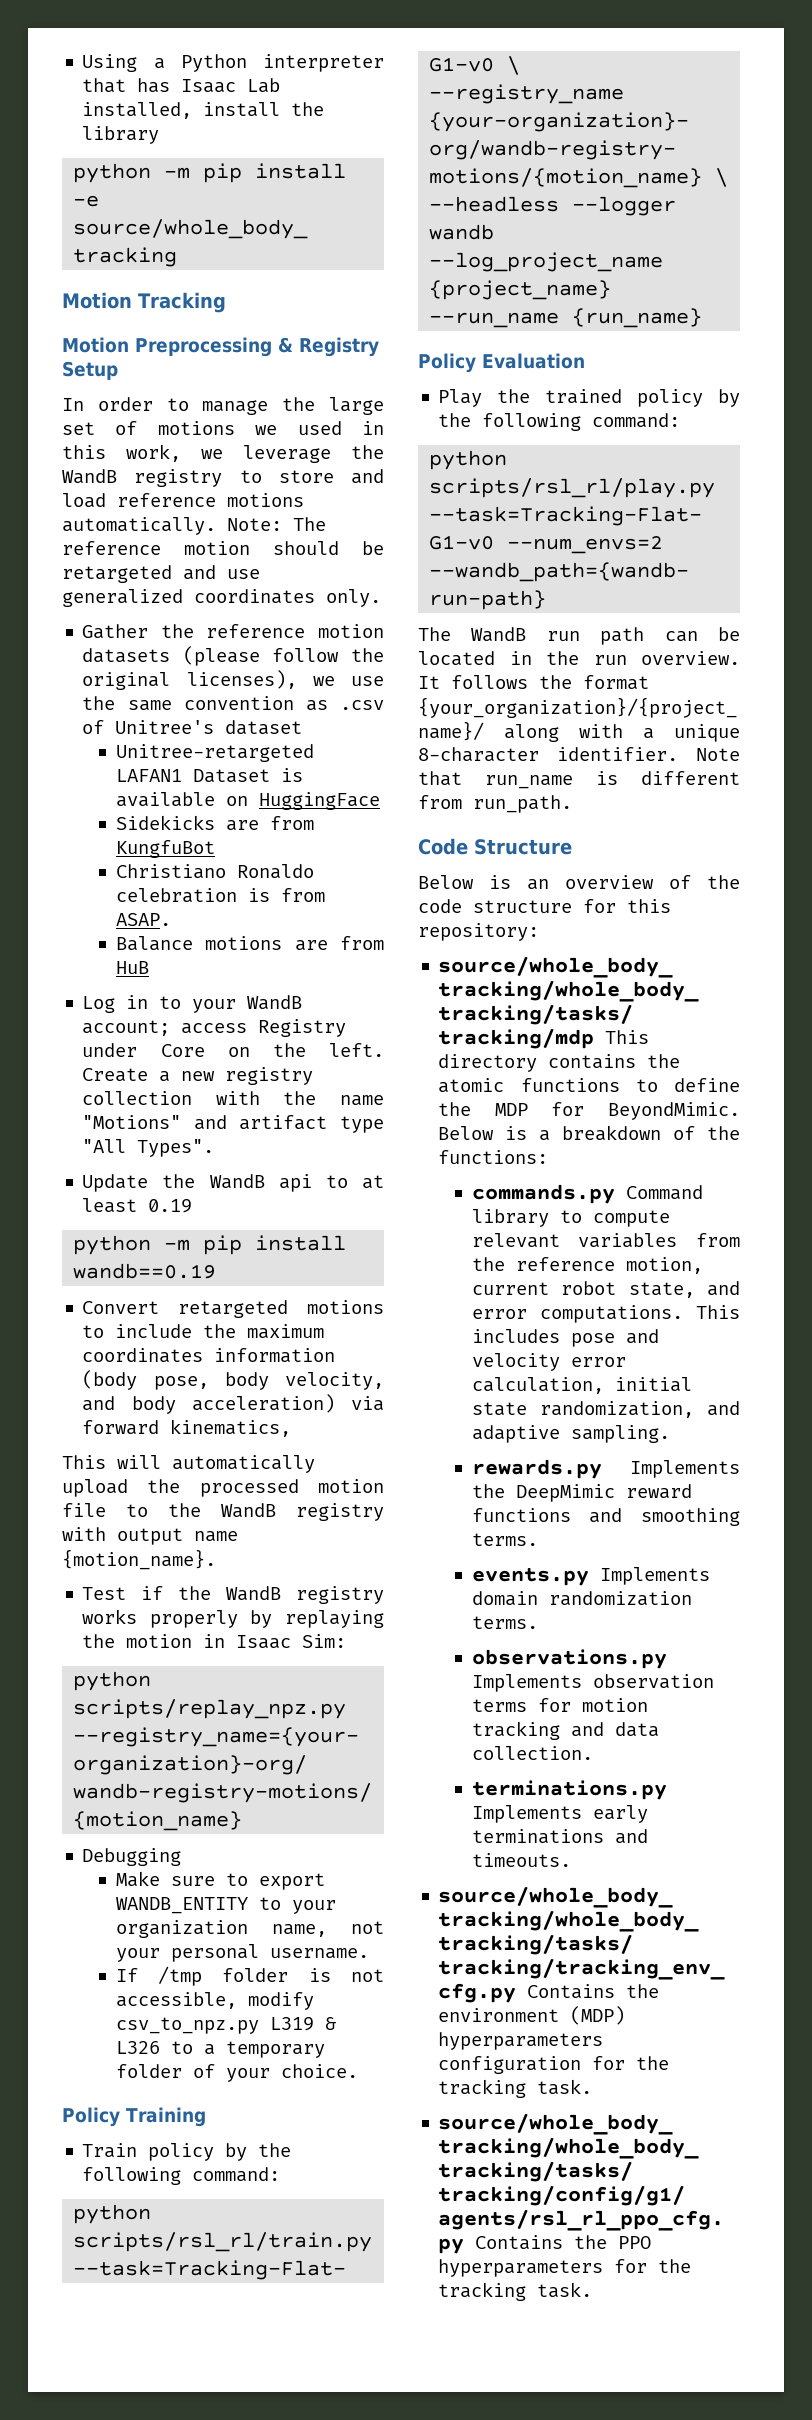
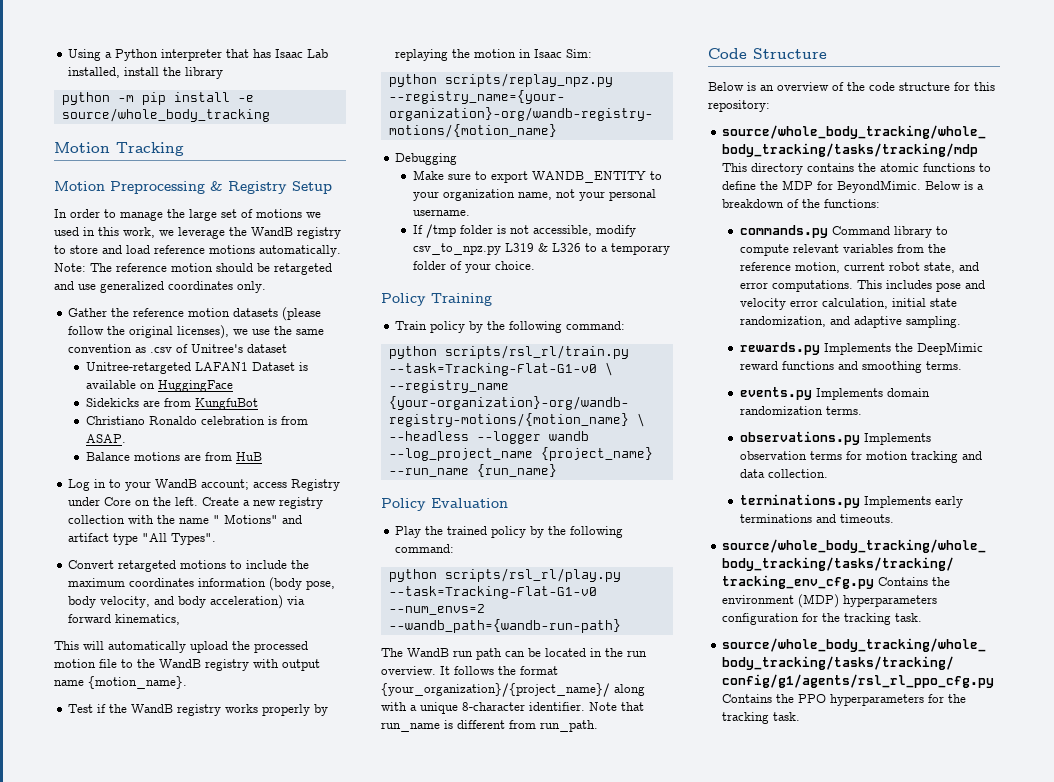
[82,1115,182,1129] "Motions" -> [213,514,279,524] " Motions"
[82,1174,384,1192] [82,1198,193,1213] [73,1235,347,1255] [73,1263,217,1279] // Update the WandB api to at least 0.19 // python -m pip install wandb==0.19 -> (217, 539) none

